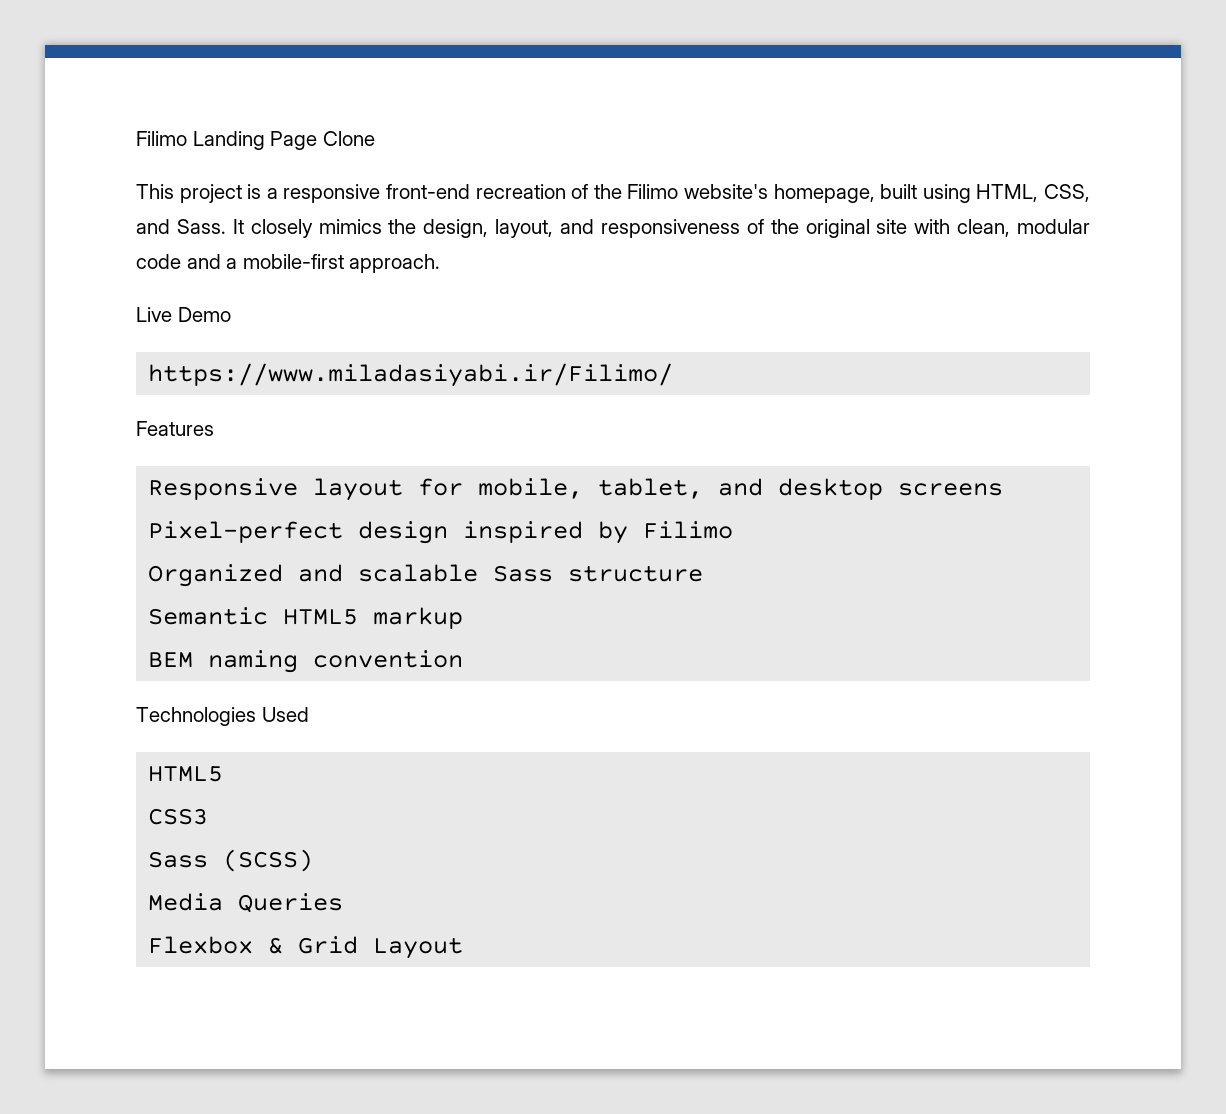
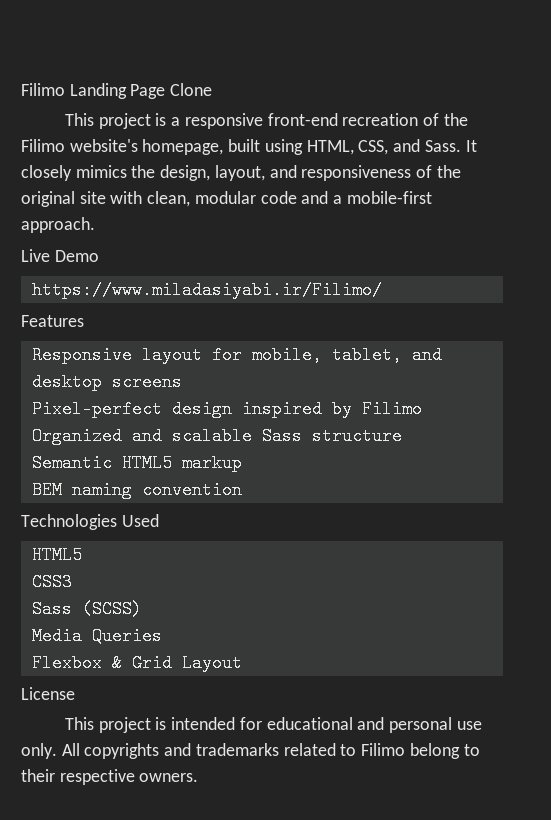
(464, 948) none -> [21,687,75,700] [64,717,482,733] [21,743,480,759] [21,769,199,785] // License // This project is intended for educational and personal use only. All copyrights and trademarks related to Filimo belong to their respective owners.

